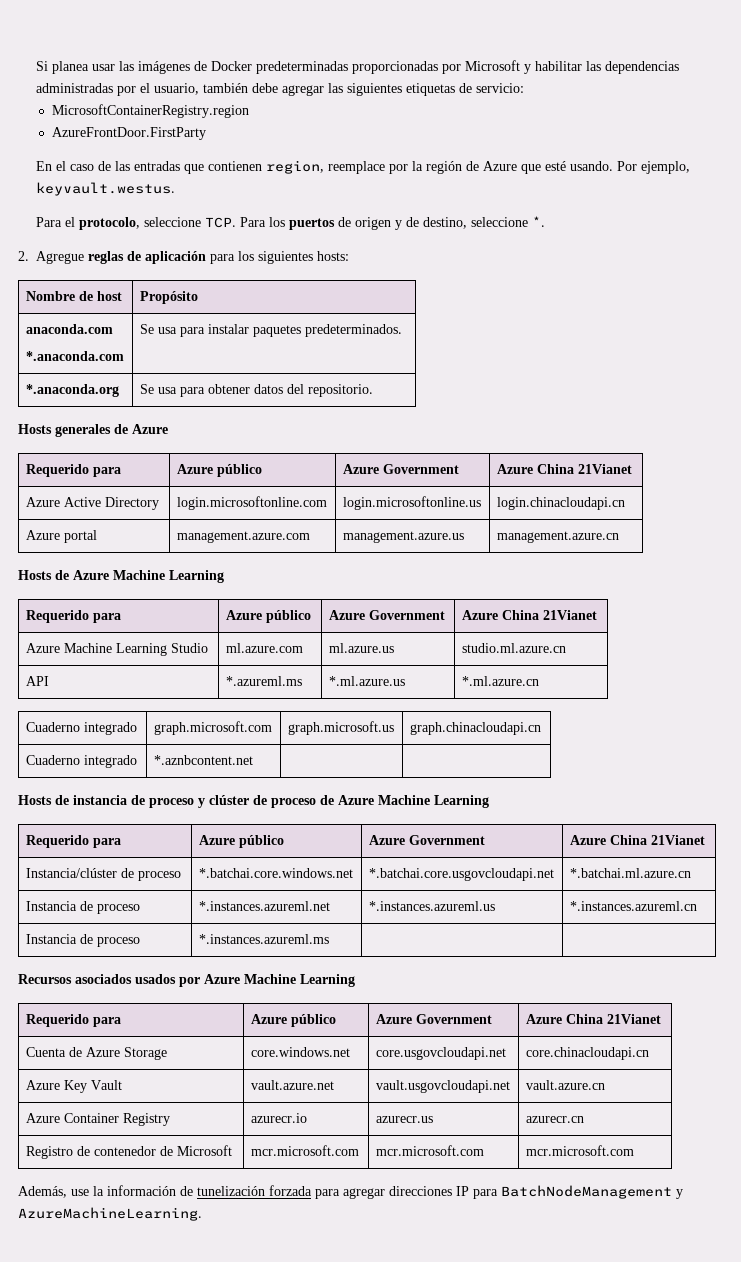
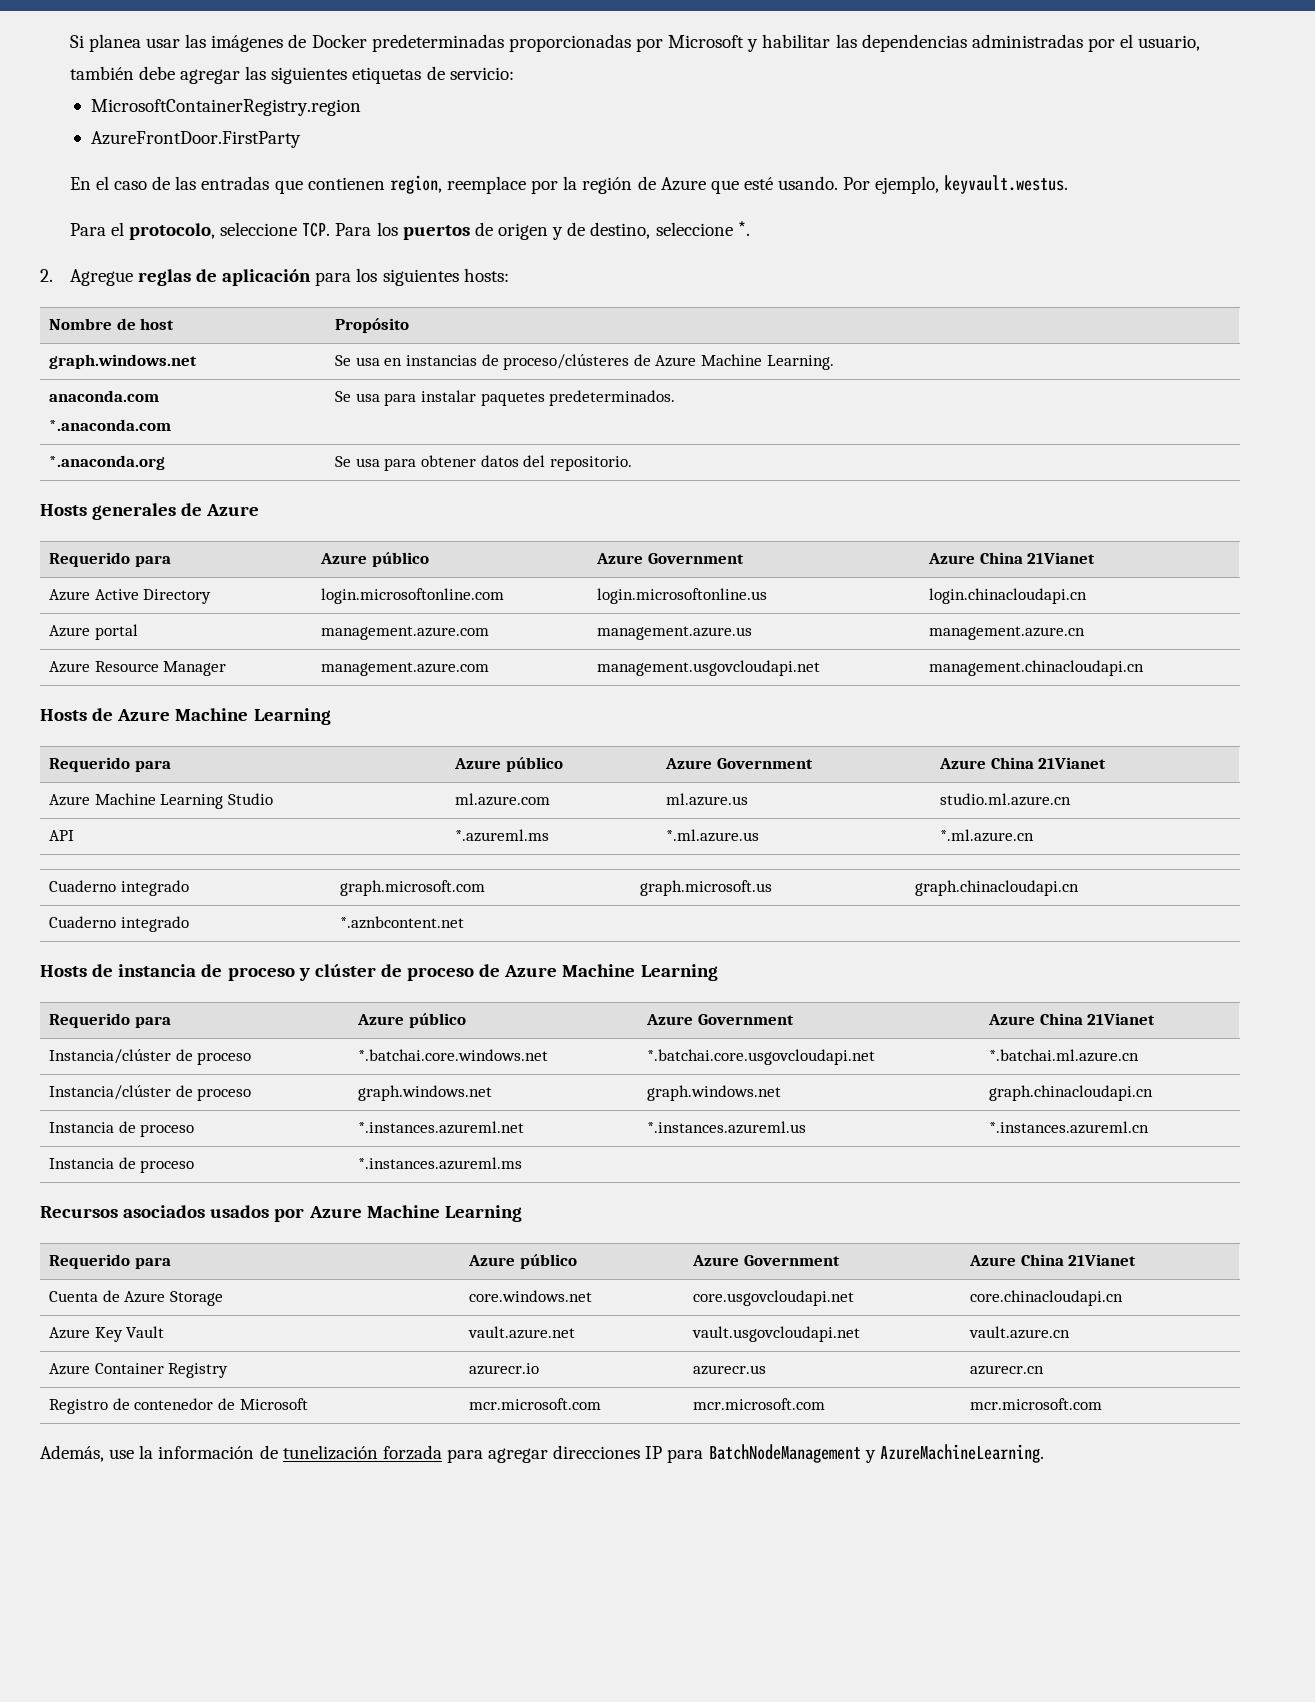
(198, 297) none -> [49,354,198,369] [335,354,834,370] // graph.windows.net | Se usa en instancias de proceso/clústeres de Azure Machine Learning.
(619, 537) none -> [49,661,227,676] [321,662,490,676] [597,660,821,676] [929,660,1145,676] // Azure Resource Manager | management.azure.com | management.usgovcloudapi.net | management.chinacloudapi.cn
(691, 873) none -> [49,1085,252,1101] [358,1085,493,1101] [647,1085,782,1101] [989,1085,1154,1101] // Instancia/clúster de proceso | graph.windows.net | graph.windows.net | graph.chinacloudapi.cn

